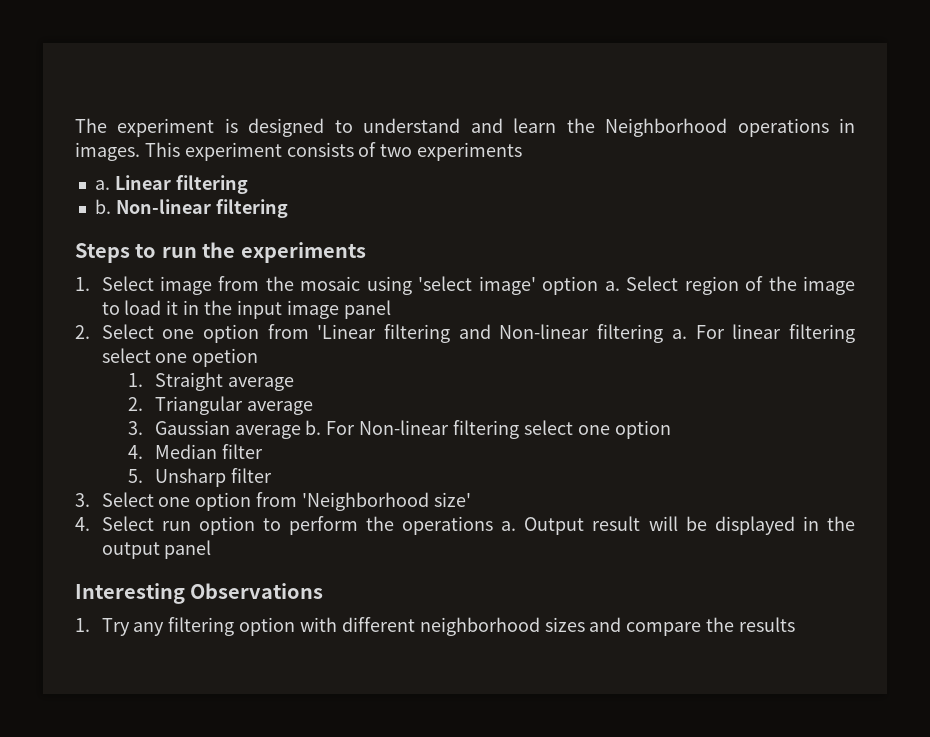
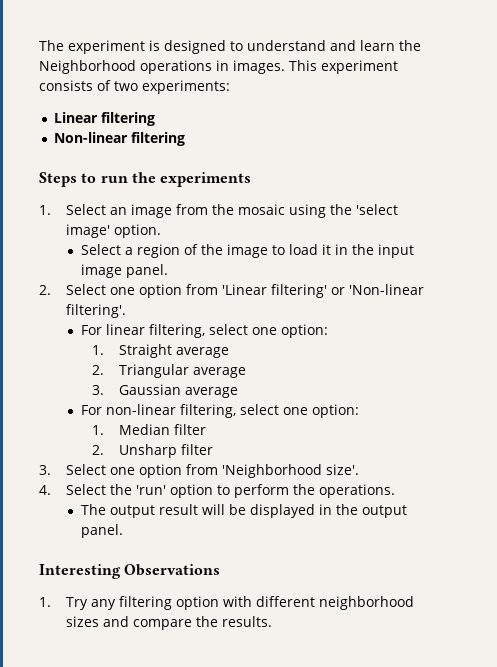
[417,142,523,161] [94,180,110,190] experiments // a. -> [142,80,230,94] experiments: //
[94,199,111,214] b. -> (156, 119) none
(154, 283) none -> [109,207,127,215] an
(412, 285) none -> [329,204,352,215] the
[542,276,679,295] option a. Select -> [113,224,161,238] [81,244,134,255] option. // Select a
[343,300,391,319] panel -> [126,264,169,278] panel.
[384,324,687,343] filtering and Non-linear filtering a. -> [270,284,424,298] [65,304,126,318] filtering' or 'Non-linear filtering'. //
[789,324,856,343] [101,348,259,367] filtering select one opetion -> [149,324,329,338] filtering, select one option:
[305,420,671,439] [128,445,144,459] b. For Non-linear filtering select one option // 4. -> [81,404,360,418] [92,425,105,435] // For non-linear filtering, select one option: // 1.
[128,469,144,483] 5. -> [92,445,105,455] 2.
[433,492,471,507] size' -> [325,464,359,475] size'.
[161,521,191,531] run -> [109,484,166,495] the 'run'
[402,516,585,535] operations a. Output -> [318,484,395,498] [81,504,156,518] operations. // The output
[164,540,212,559] panel -> [81,524,124,538] panel.
[739,617,796,632] results -> [221,616,272,627] results.

